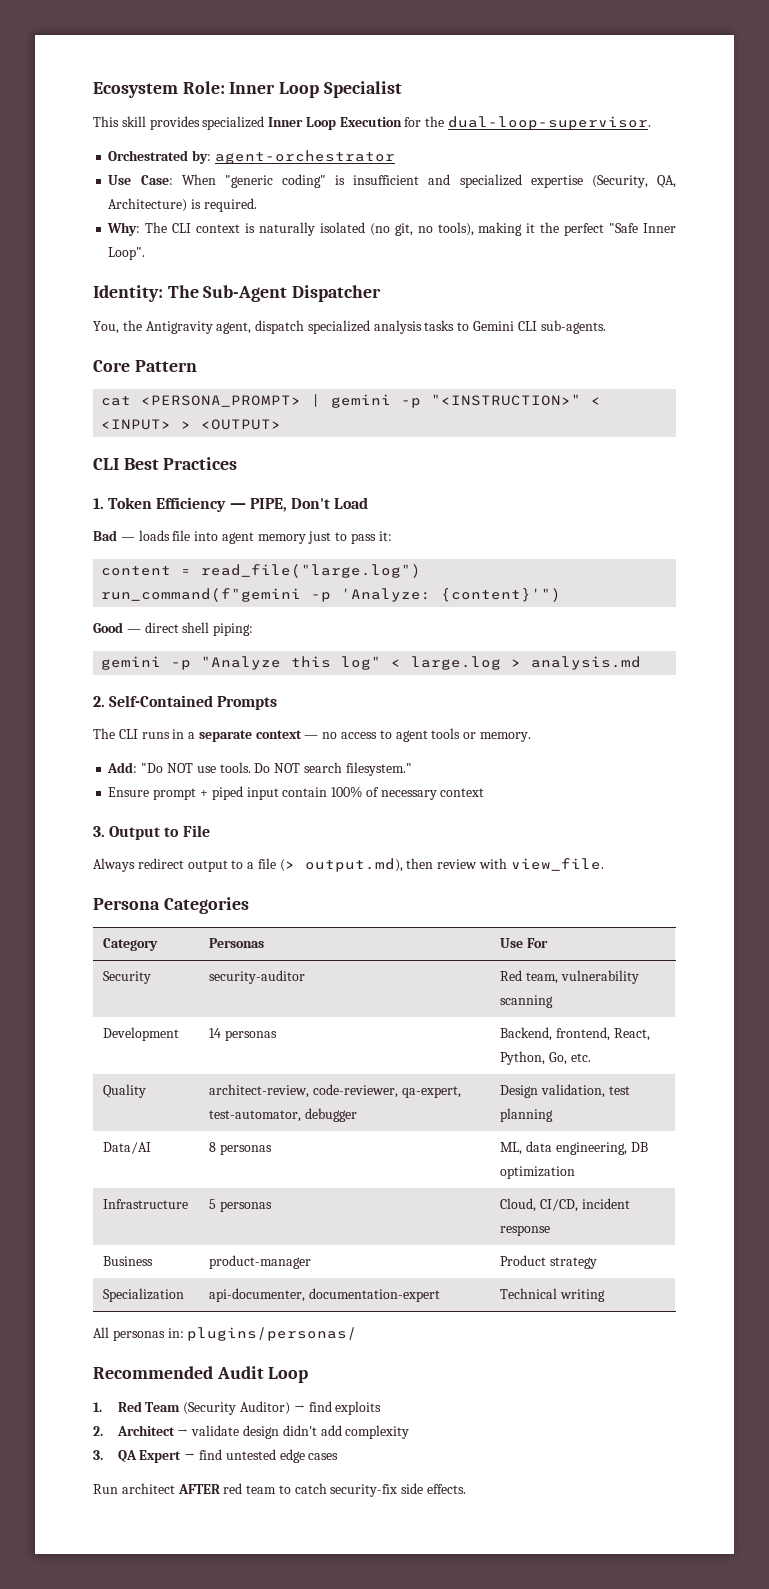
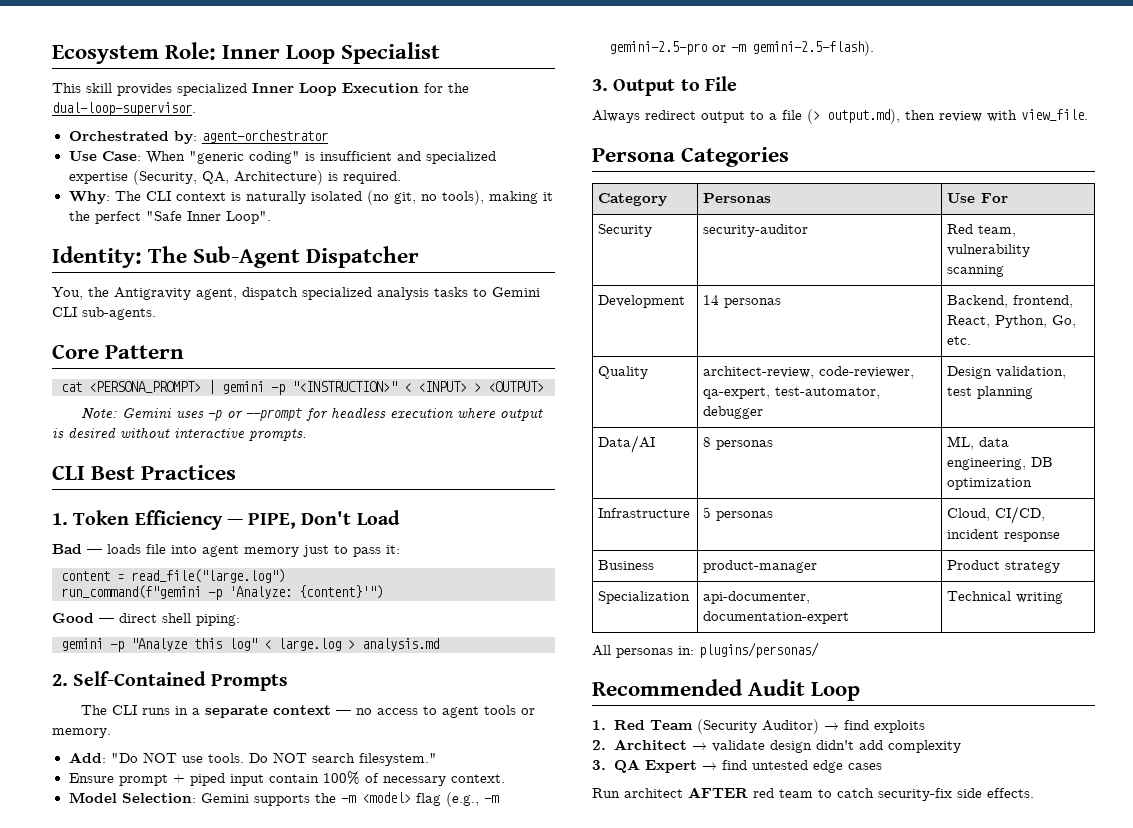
(282, 424) none -> [81,407,544,421] [52,427,307,441] // Note: Gemini uses -p or --prompt for headless execution where output is desired without interactive prompts.
[440,788,485,797] context -> [450,774,505,783] [68,792,499,807] [608,41,874,56] context. // Model Selection: Gemini supports the -m <model> flag (e.g., -m gemini-2.5-pro or -m gemini-2.5-flash).

